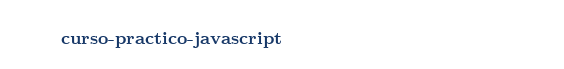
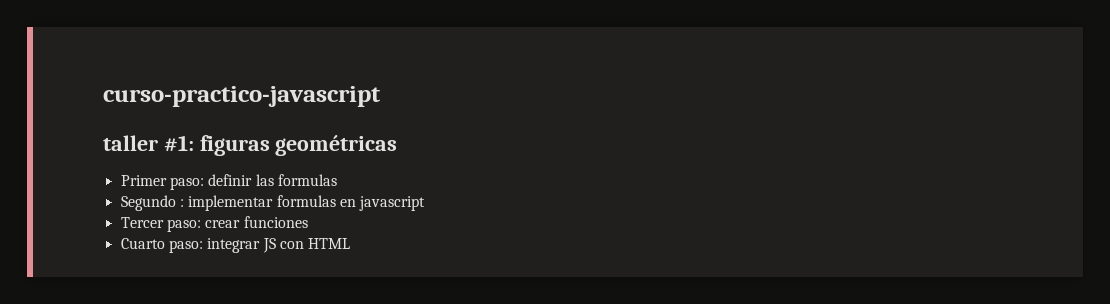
(282, 40) none -> [103,135,398,156] [120,174,337,190] [120,195,426,211] [120,216,308,232] [120,238,351,253] // taller #1: figuras geométricas // Primer paso: definir las formulas // Segundo : implementar formulas en javascript // Tercer paso: crear funciones // Cuarto paso: integrar JS con HTML

